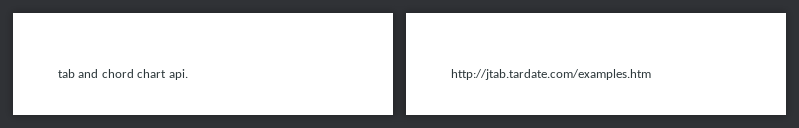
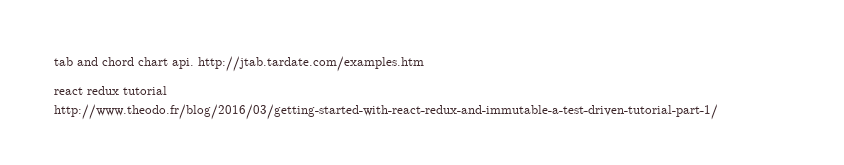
(651, 74) none -> [54,86,167,95] [54,104,718,120] // react redux tutorial http://www.theodo.fr/blog/2016/03/getting-started-with-react-redux-and-immutable-a-test-driven-tutorial-part-1/

